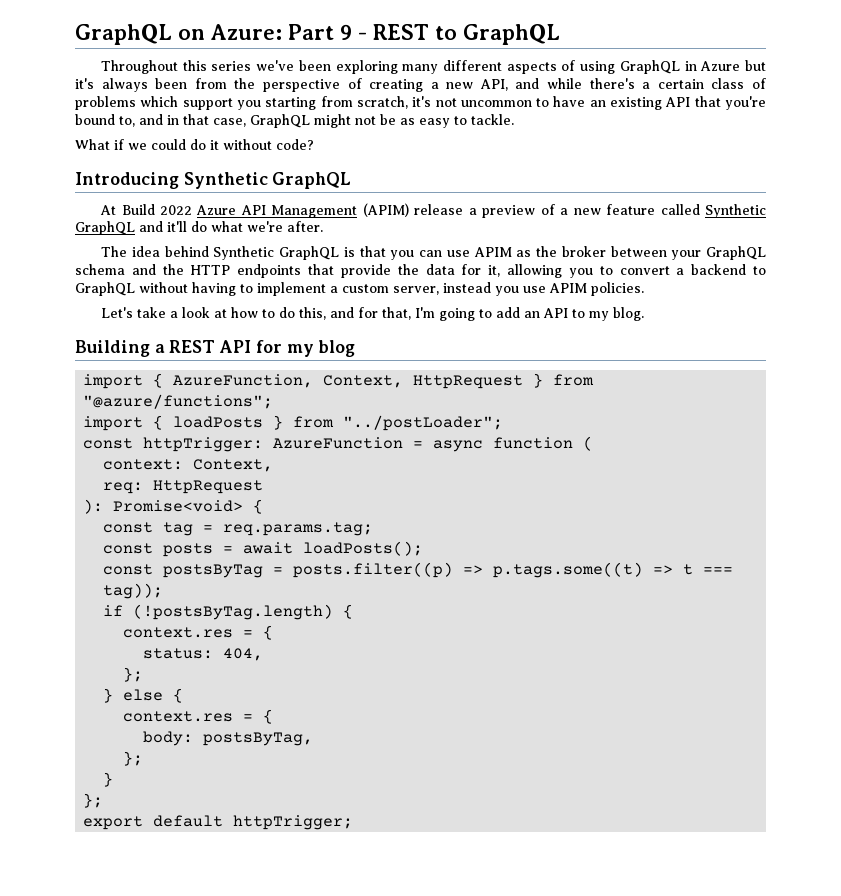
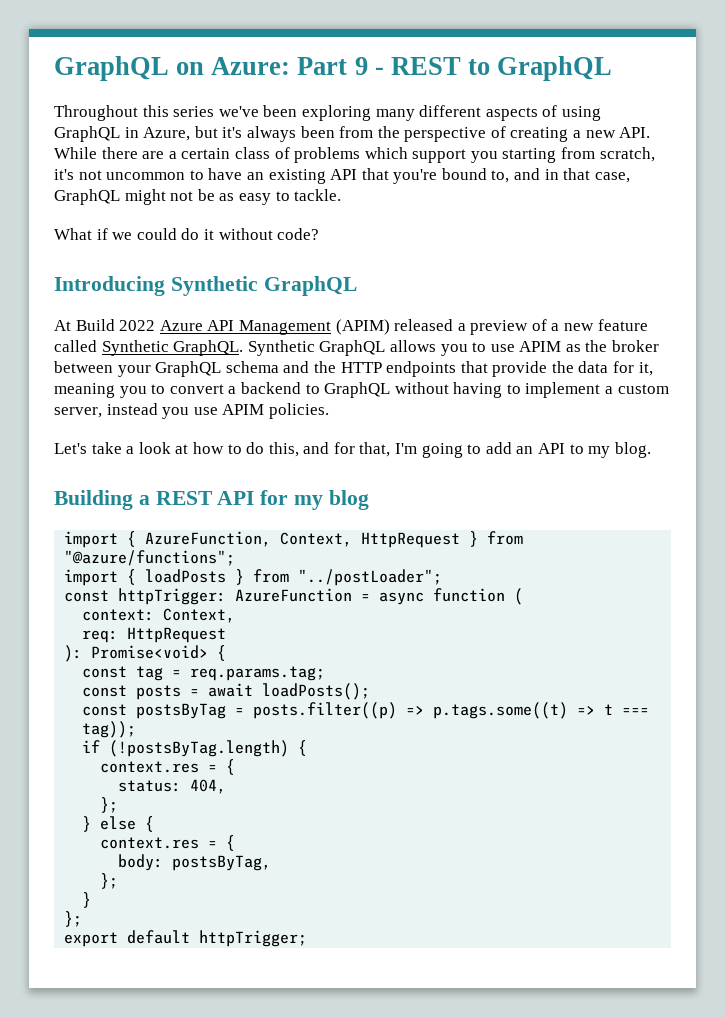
[700,61,741,71] Azure -> [143,127,191,141] Azure,
[479,78,635,91] API, and while there's -> [619,127,651,138] [54,147,165,159] API. While there are
[414,204,464,215] release -> [394,319,454,331] released
[75,221,323,235] [101,246,443,260] GraphQL and it'll do what we're after. // The idea behind Synthetic GraphQL is that you can -> [173,340,487,356] GraphQL. Synthetic GraphQL allows you to
[507,264,563,278] allowing -> [54,383,115,398] meaning

